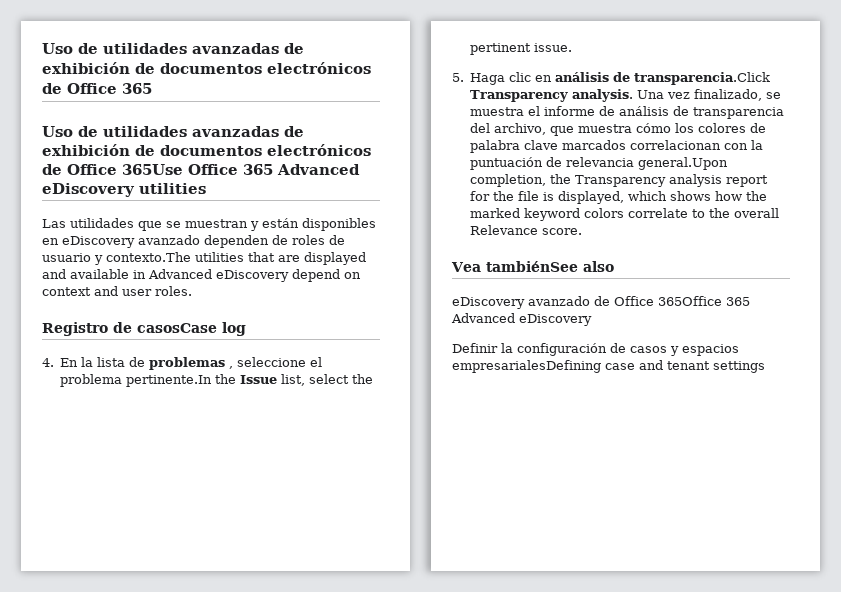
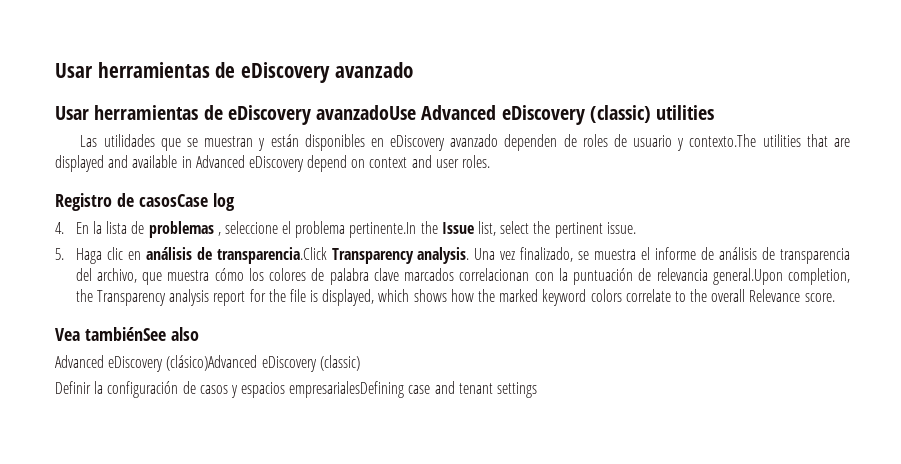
[42,43,304,54] [42,62,371,74] [42,83,152,94] [42,126,304,137] [42,144,371,156] [42,164,360,175] [42,183,135,197] Uso de utilidades avanzadas de exhibición de documentos electrónicos de Office 365 // Uso de utilidades avanzadas de exhibición de documentos electrónicos de Office 365Use Office 365 Advanced eDiscovery -> [55,62,413,83] [55,105,651,125] Usar herramientas de eDiscovery avanzado // Usar herramientas de eDiscovery avanzadoUse Advanced eDiscovery (classic)
[452,296,750,309] [451,313,592,326] eDiscovery avanzado de Office 365Office 365 Advanced eDiscovery -> [55,355,360,372] Advanced eDiscovery (clásico)Advanced eDiscovery (classic)

